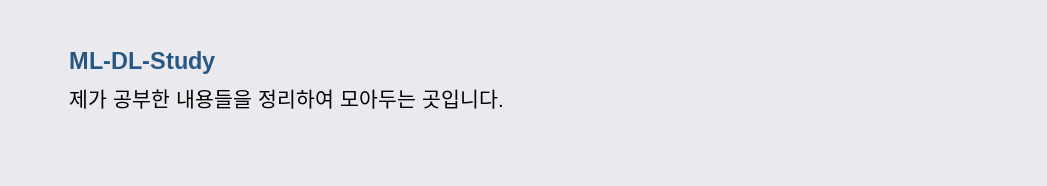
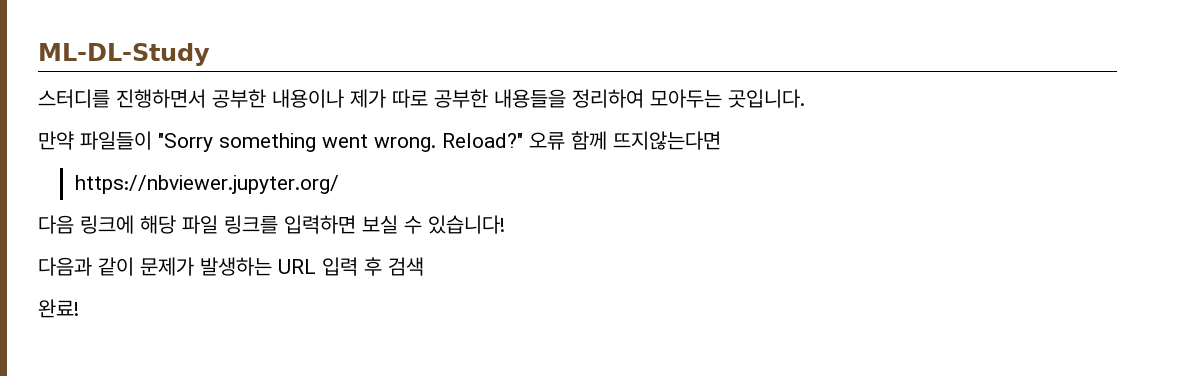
[69,89,107,109] 제가 -> [38,89,428,108] 스터디를 진행하면서 공부한 내용이나 제가 따로
(504, 99) none -> [38,131,721,152] [75,175,340,194] [38,215,505,234] [38,257,424,276] [38,299,79,318] // 만약 파일들이 "Sorry something went wrong. Reload?" 오류 함께 뜨지않는다면 // https://nbviewer.jupyter.org/ // 다음 링크에 해당 파일 링크를 입력하면 보실 수 있습니다! // 다음과 같이 문제가 발생하는 URL 입력 후 검색 // 완료!

